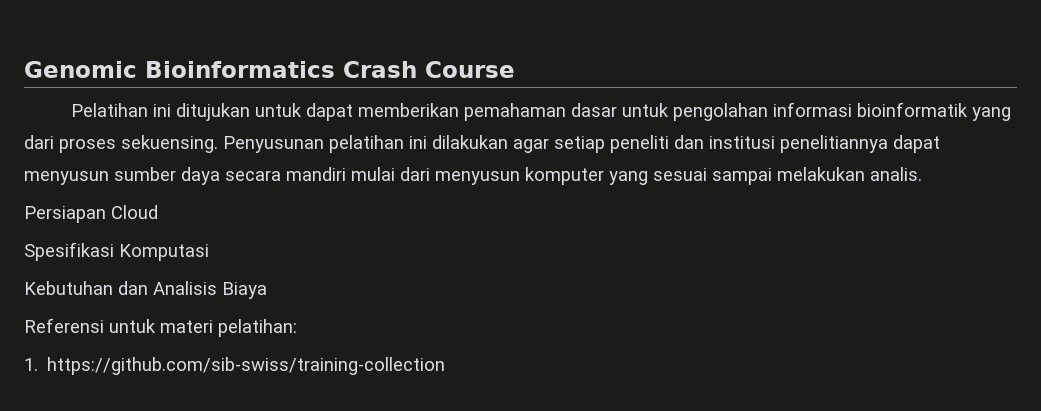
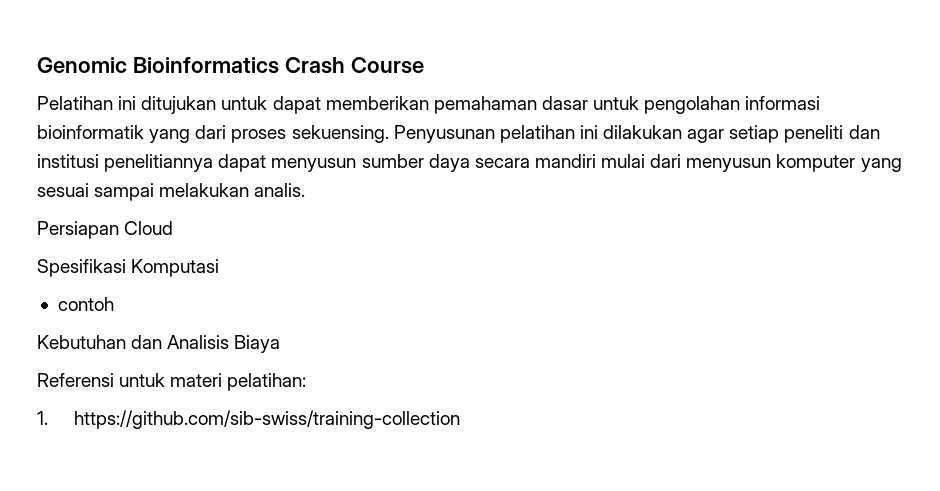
(209, 252) none -> [57,297,114,311] // contoh

